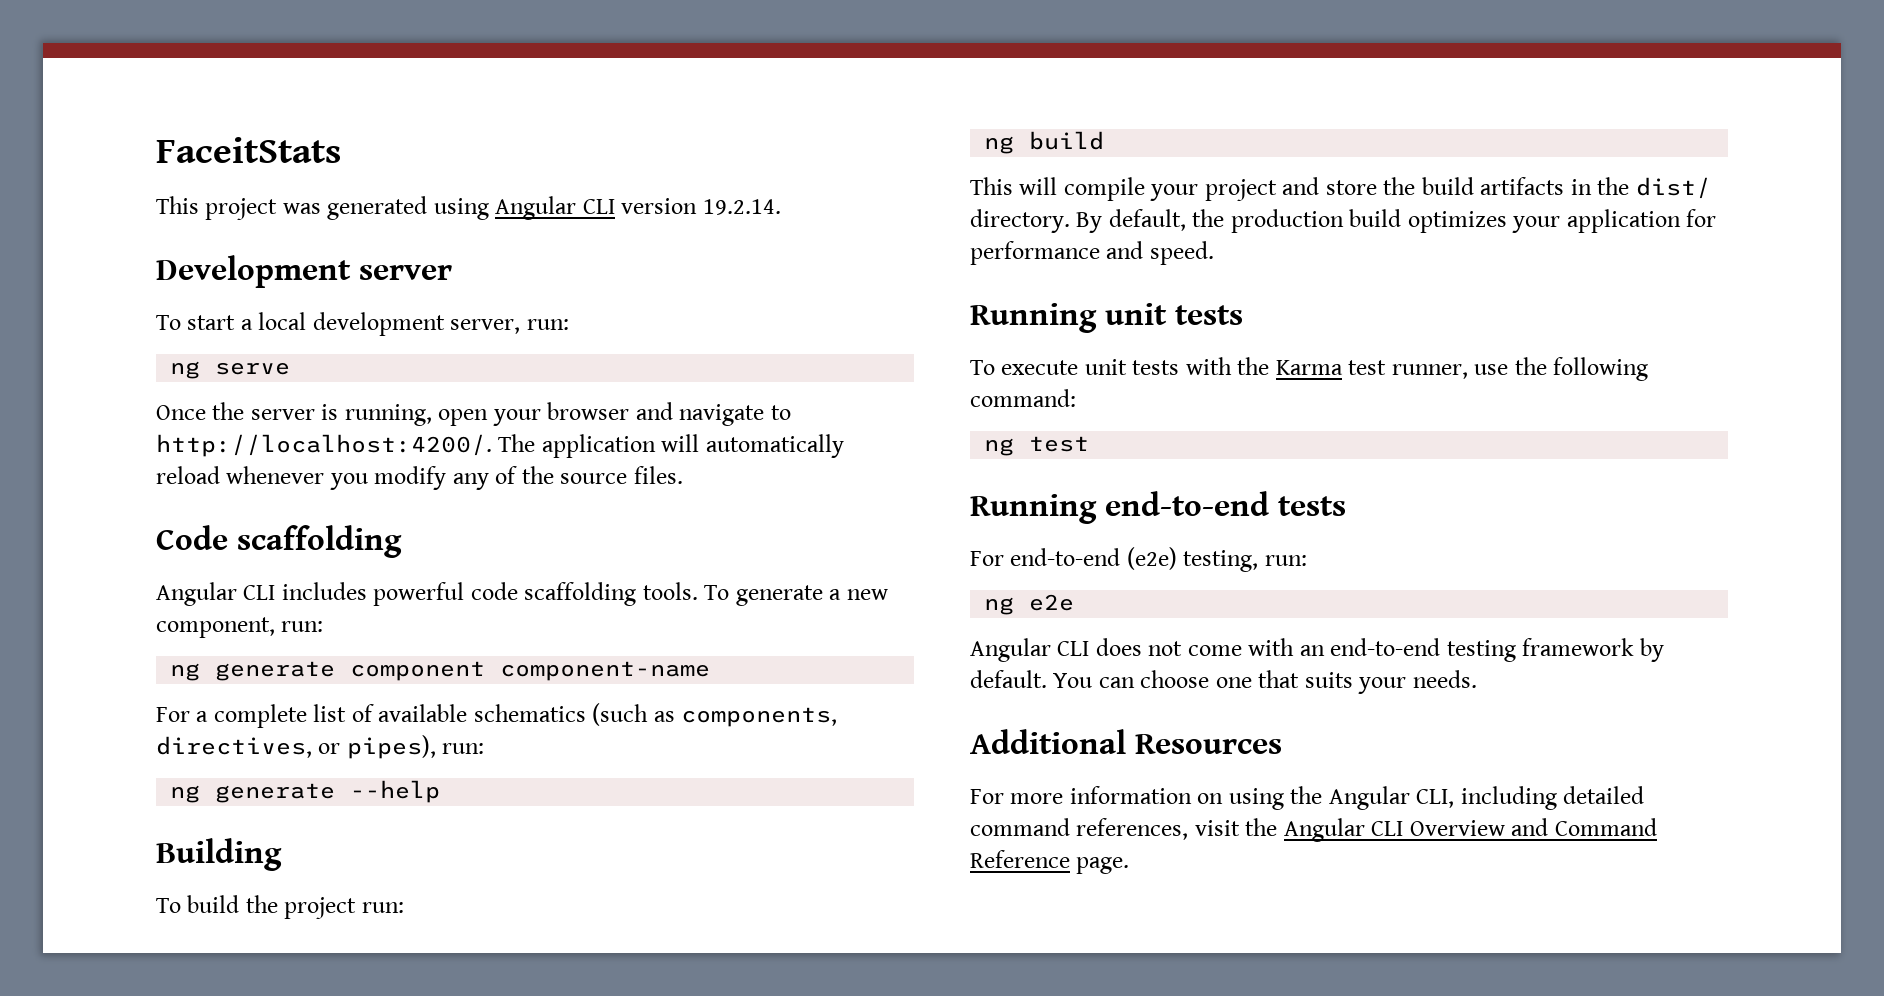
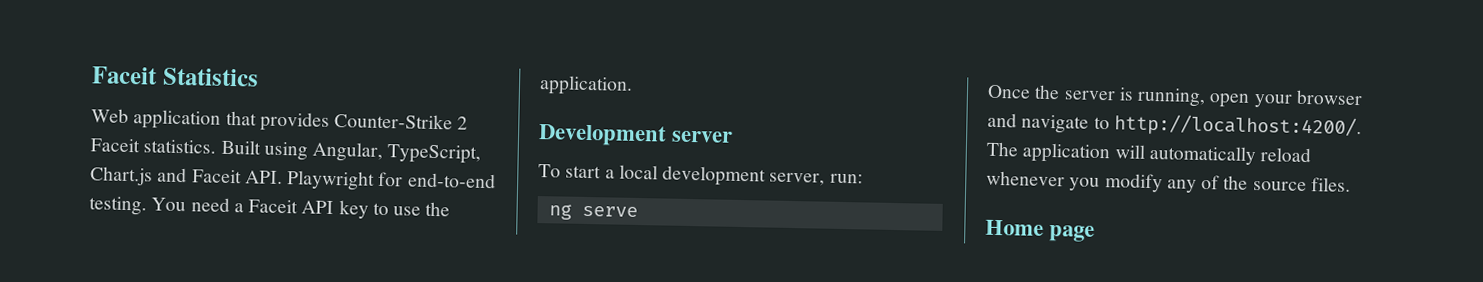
[156,137,341,163] [156,196,781,220] FaceitStats // This project was generated using Angular CLI version 19.2.14. -> [92,66,259,87] [91,108,469,132] [90,138,482,164] [90,166,496,191] [89,196,451,219] [539,75,633,96] Faceit Statistics // Web application that provides Counter-Strike 2 Faceit statistics. Built using Angular, TypeScript, Chart.js and Faceit API. Playwright for end-to-end testing. You need a Faceit API key to use the application.
[156,525,402,558] [156,582,888,606] [156,617,324,638] [170,661,711,681] [156,703,838,728] [156,735,485,759] [170,780,441,803] [156,838,282,871] [156,895,404,919] [984,131,1105,154] [970,177,1711,201] [970,209,1717,233] [970,241,1214,265] [970,303,1243,333] [970,357,1649,381] [970,389,1076,407] [984,436,1090,456] [970,491,1346,524] [970,547,1307,572] [984,594,1075,615] [970,638,1664,662] [970,670,1477,694] [970,729,1282,754] [970,786,1645,810] [970,818,1657,842] [970,850,1130,874] Code scaffolding // Angular CLI includes powerful code scaffolding tools. To generate a new component, run: // ng generate component component-name // For a complete list of available schematics (such as components, directives, or pipes), run: // ng generate --help // Building // To build the project run: // ng build // This will compile your project and store the build artifacts in the dist/ directory. By default, the production build optimizes your application for performance and speed. // Running unit tests // To execute unit tests with the Karma test runner, use the following command: // ng test // Running end-to-end tests // For end-to-end (e2e) testing, run: // ng e2e // Angular CLI does not come with an end-to-end testing framework by default. You can choose one that suits your needs. // Additional Resources // For more information on using the Angular CLI, including detailed command references, visit the Angular CLI Overview and Command Reference page. -> [985,219,1096,242] Home page

